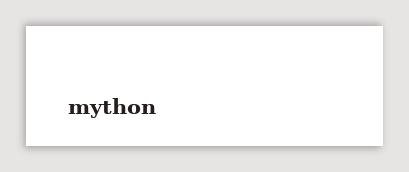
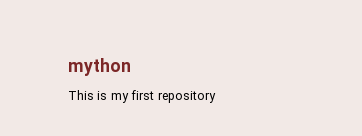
(156, 108) none -> [68,90,216,103] // This is my first repository

